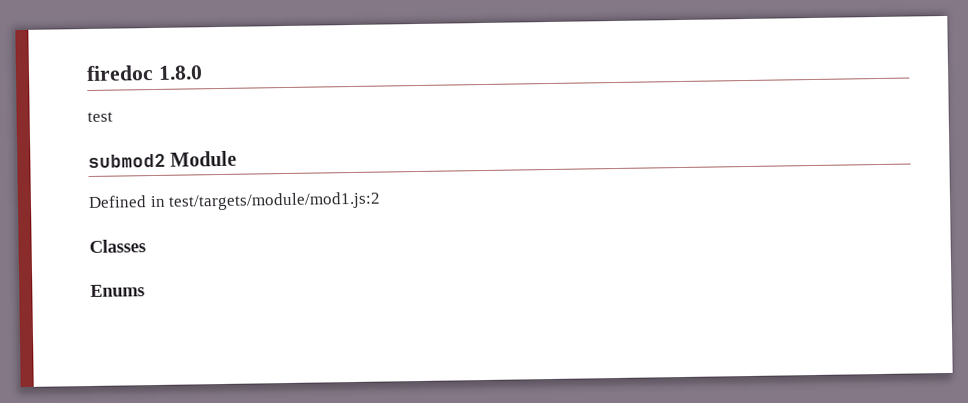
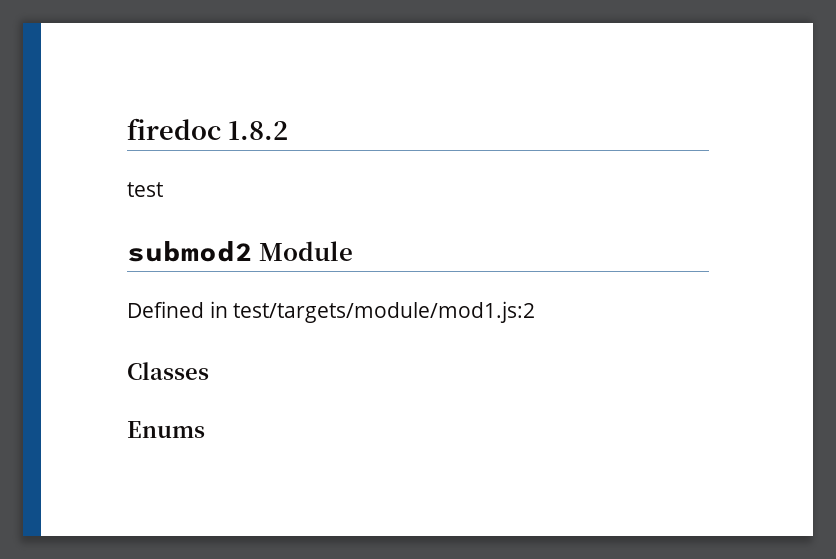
[157,65,203,80] 1.8.0 -> [227,121,288,140] 1.8.2

